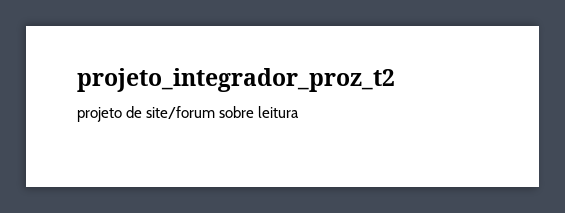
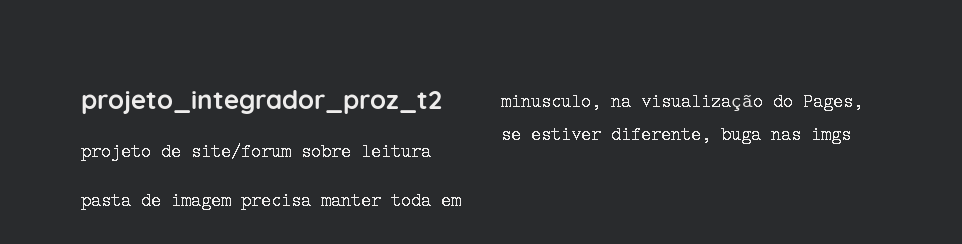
(300, 112) none -> [81,192,461,210] [501,93,863,111] [501,126,851,144] // pasta de imagem precisa manter toda em minusculo, na visualização do Pages, se estiver diferente, buga nas imgs

